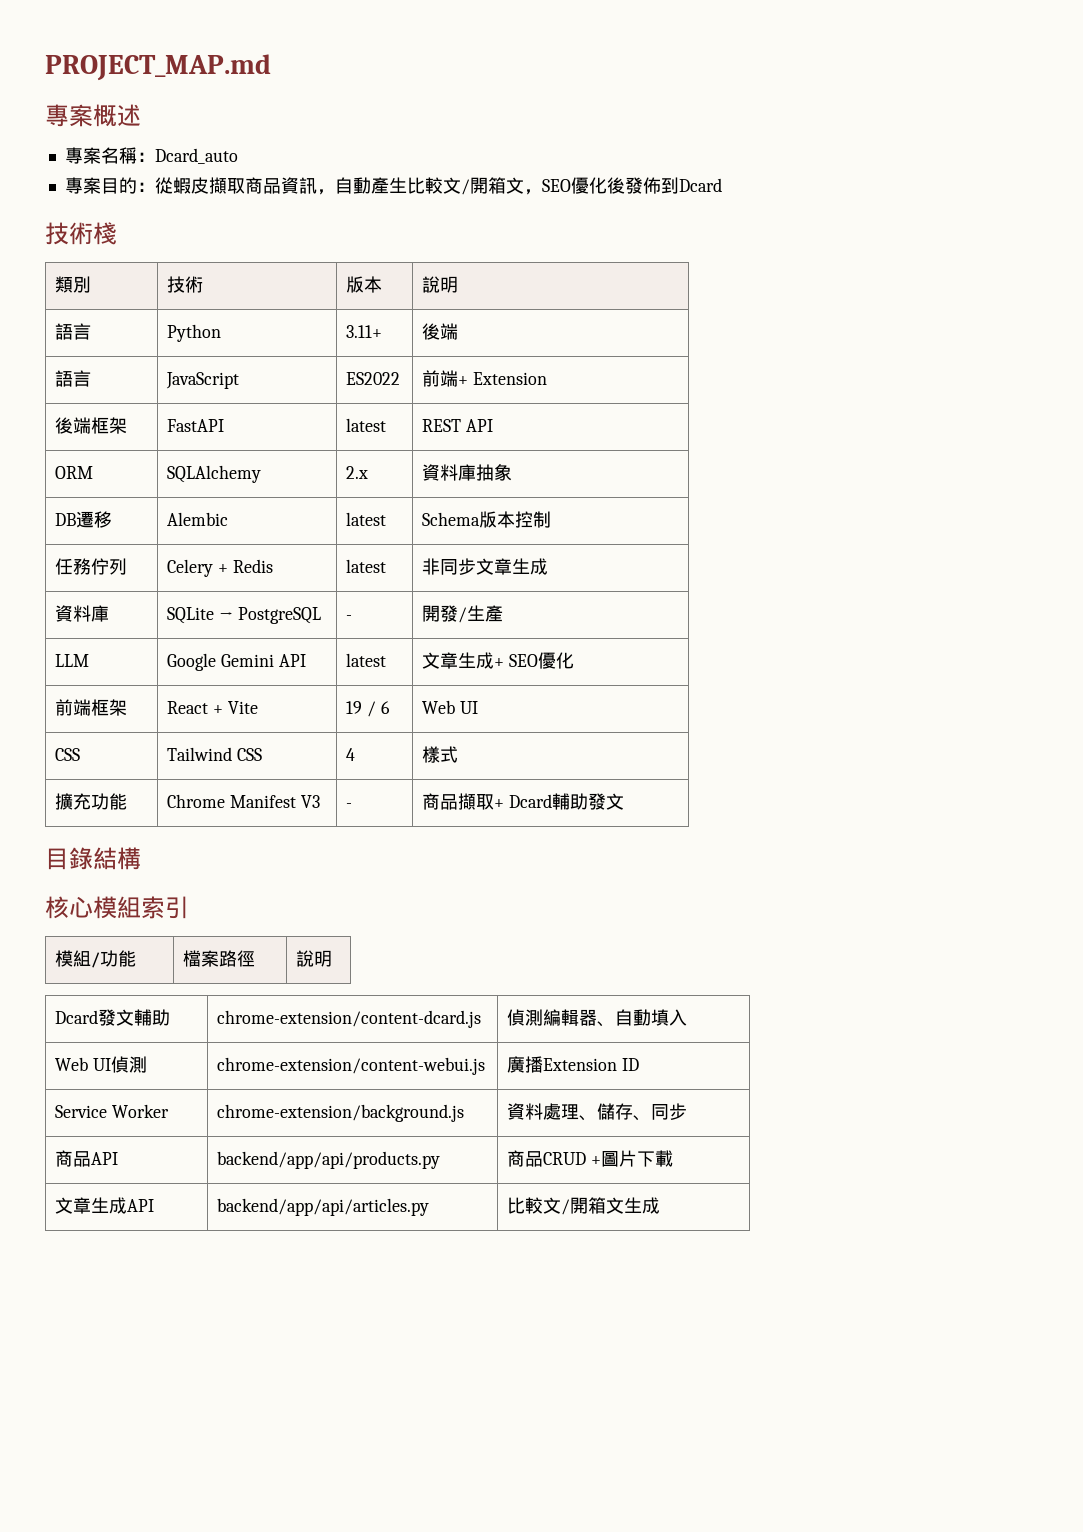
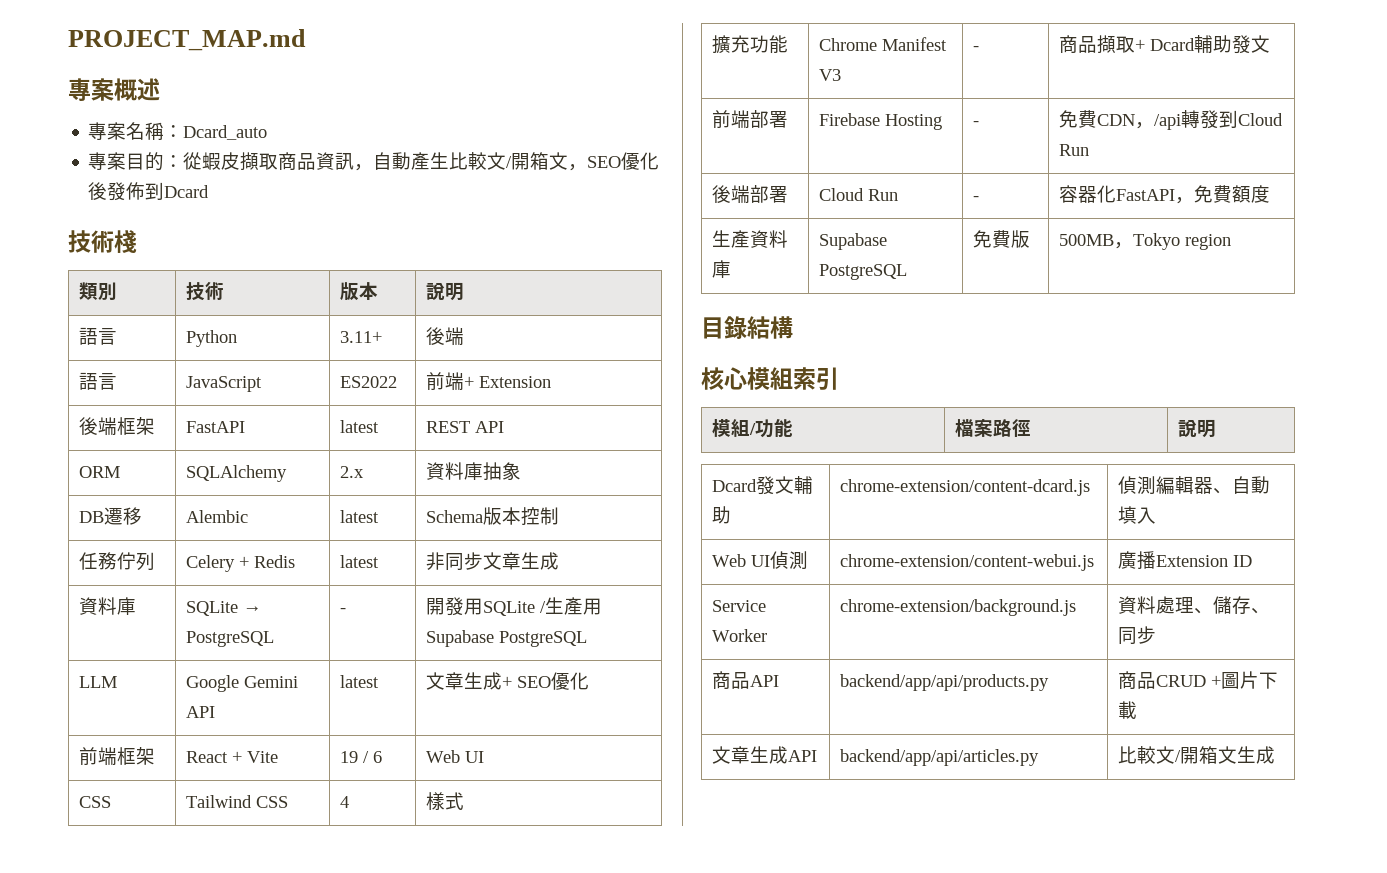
(459, 613) none -> [464,598,536,616] 用SQLite
(504, 613) none -> [583,598,603,615] [426,630,588,647] 用Supabase PostgreSQL
(625, 801) none -> [712,110,789,129] [819,113,943,130] [973,121,980,126] [1059,110,1284,130] [1059,144,1090,156] [712,185,789,204] [819,188,899,201] [973,196,980,201] [1059,185,1271,204] [712,230,789,248] [712,260,732,278] [819,233,888,250] [819,264,908,280] [973,230,1031,248] [1059,233,1232,250] // 前端部署 | Firebase Hosting | - | 免費CDN，/api轉發到Cloud Run // 後端部署 | Cloud Run | - | 容器化FastAPI，免費額度 // 生產資料庫 | Supabase PostgreSQL | 免費版 | 500MB，Tokyo region

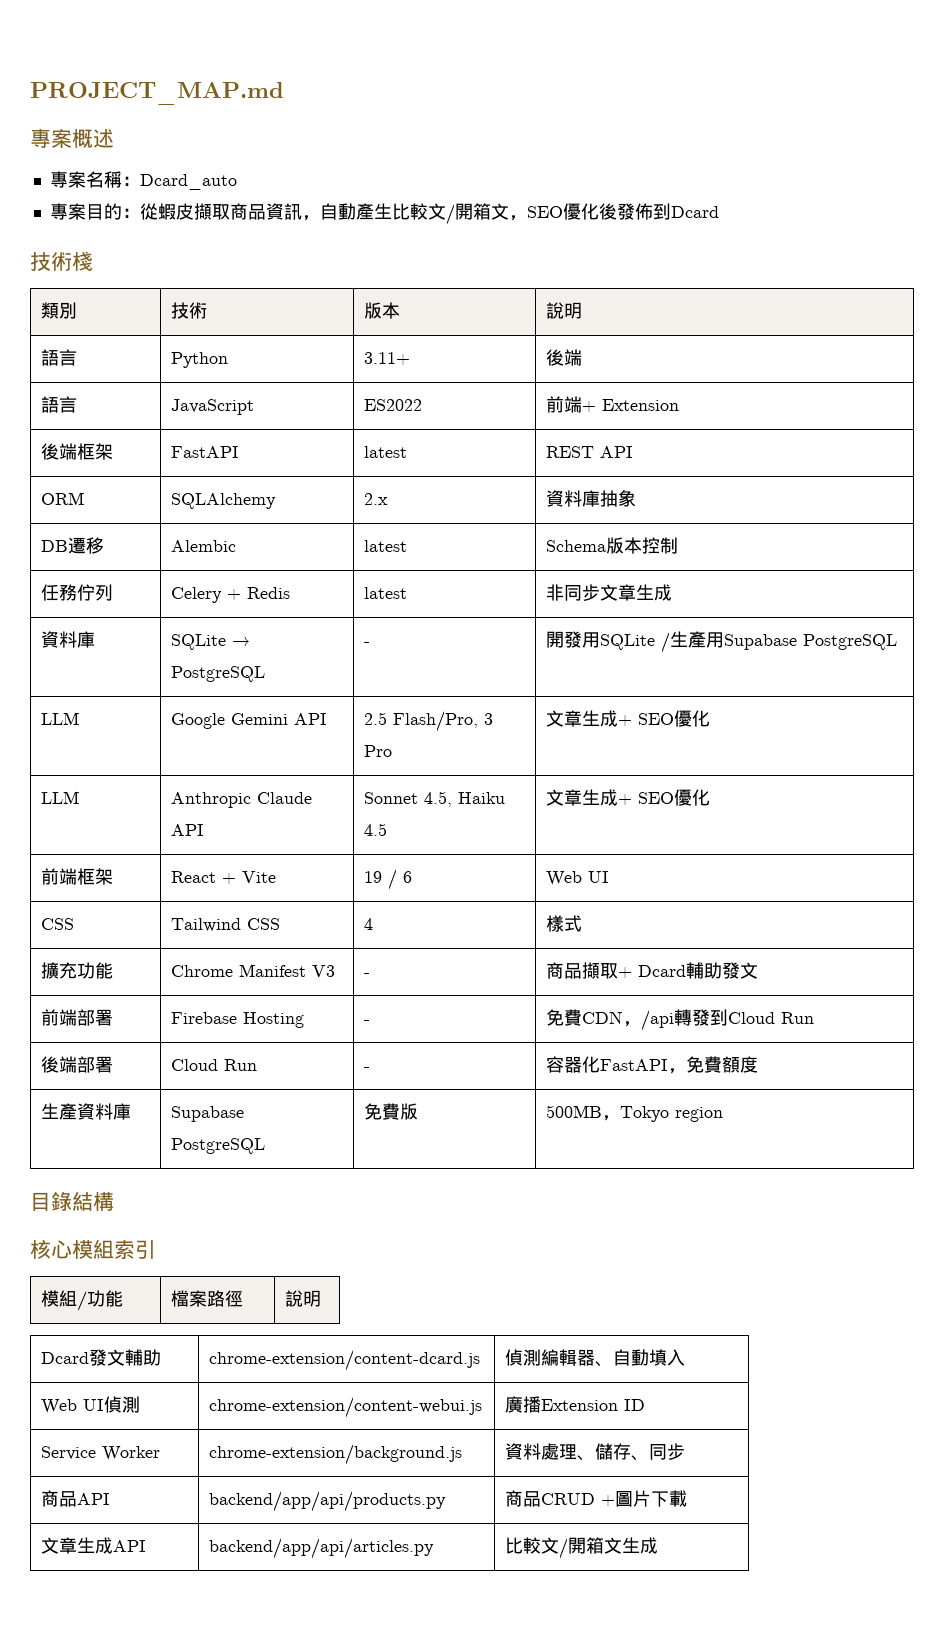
[340,675,380,688] latest -> [364,711,494,732] [364,745,393,757] [546,710,711,727] [41,791,80,804] [171,792,313,808] [171,824,205,836] [364,791,506,807] [364,823,388,836] 2.5 Flash/Pro, 3 Pro | 文章生成+ SEO優化 // LLM | Anthropic Claude API | Sonnet 4.5, Haiku 4.5

